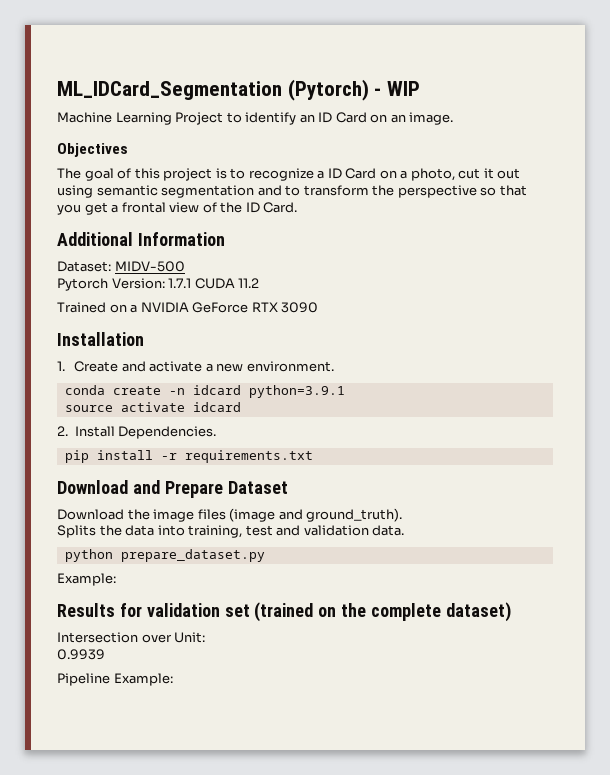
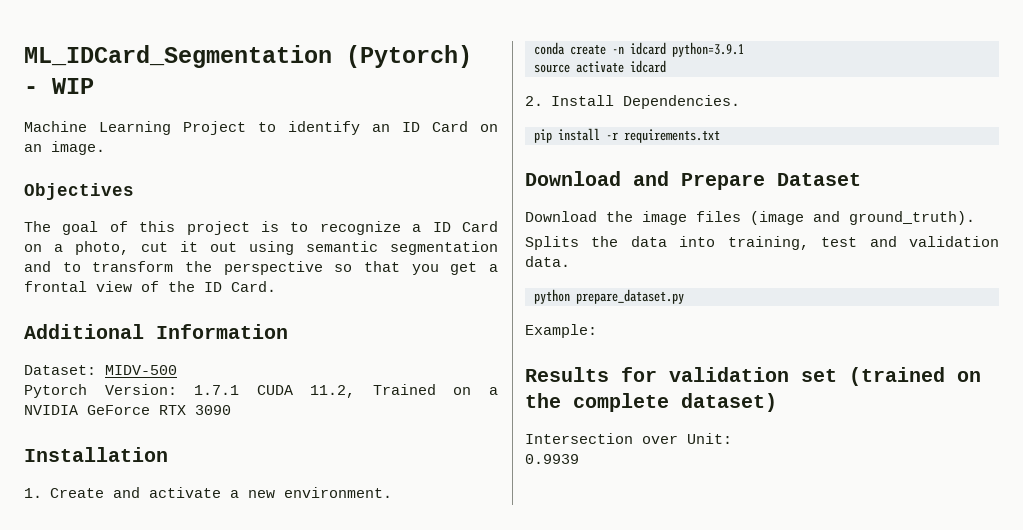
[238,278,260,288] 11.2 // -> [310,385,356,398] 11.2,
[57,673,173,686] // Pipeline Example: -> (579, 459) none

